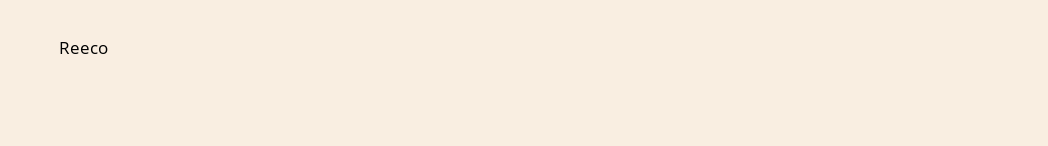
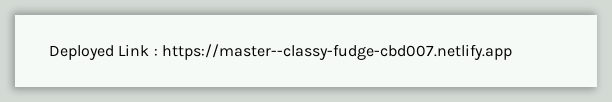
[59,42,108,54] Reeco -> [49,44,512,60] Deployed Link : https://master--classy-fudge-cbd007.netlify.app

